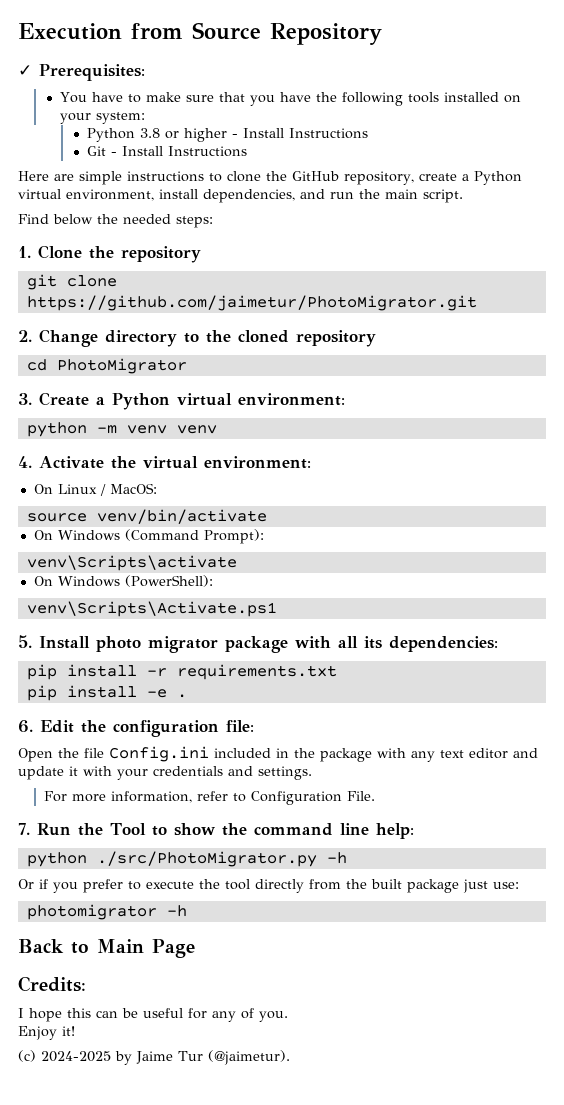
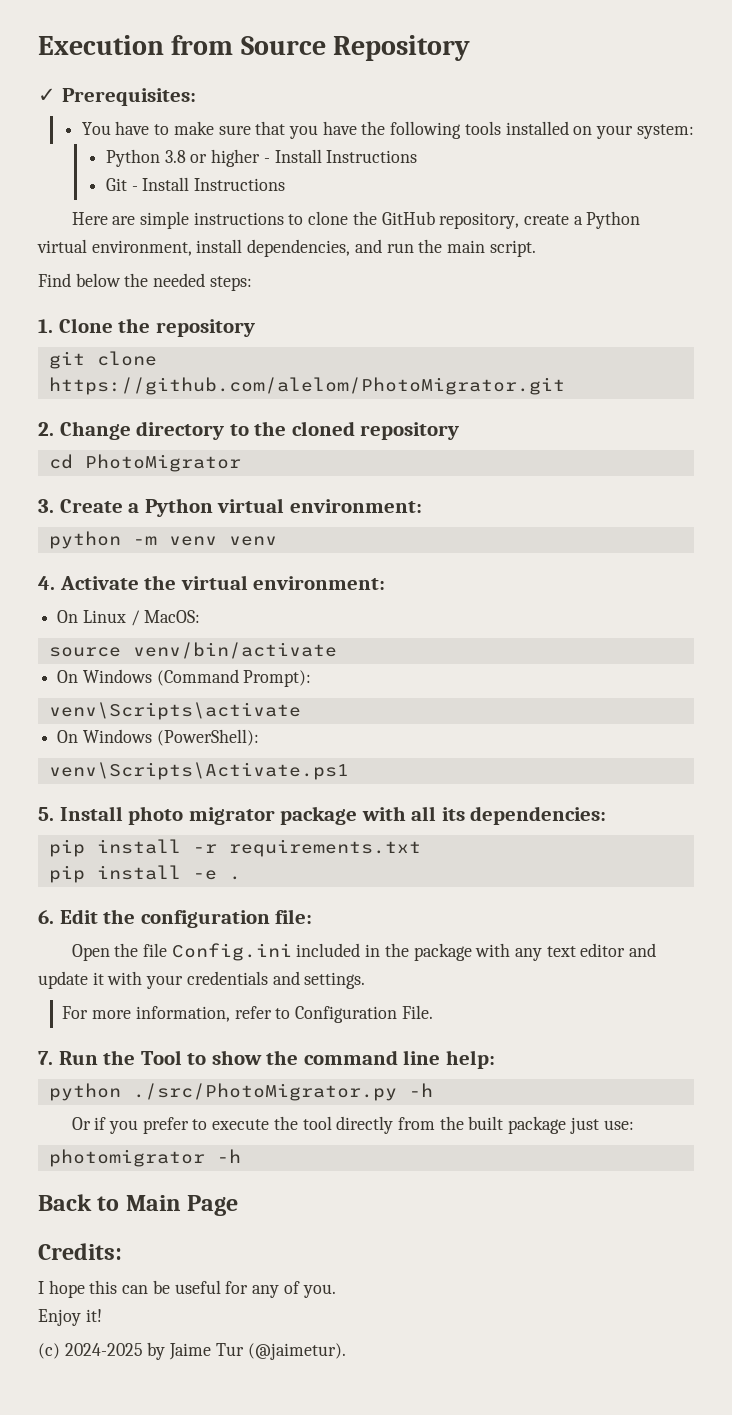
[26,295,477,311] https://github.com/jaimetur/PhotoMigrator.git -> [48,377,565,395] https://github.com/alelom/PhotoMigrator.git

